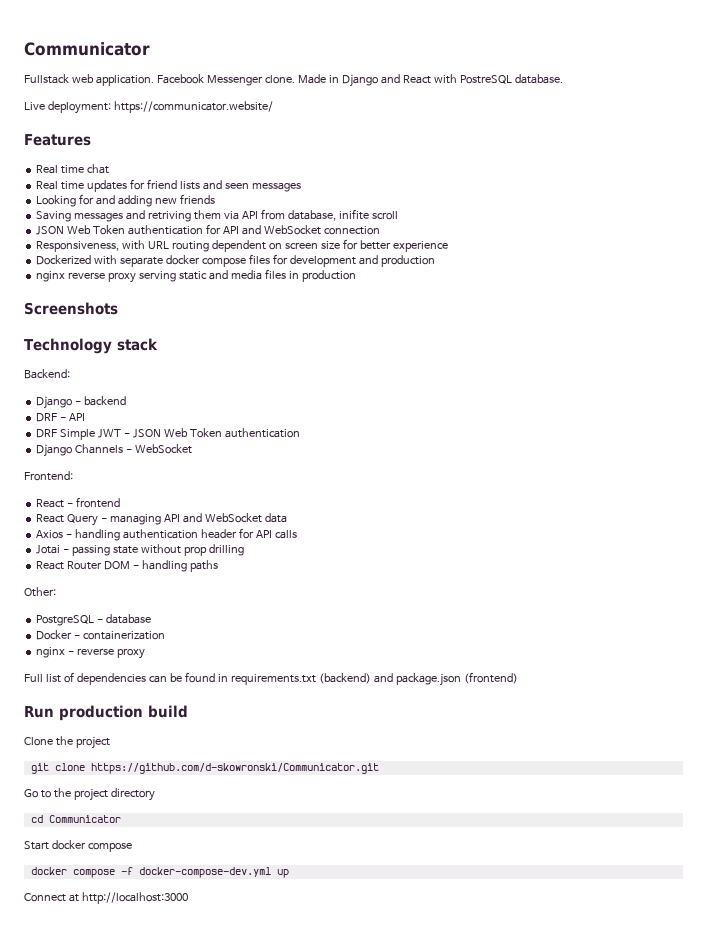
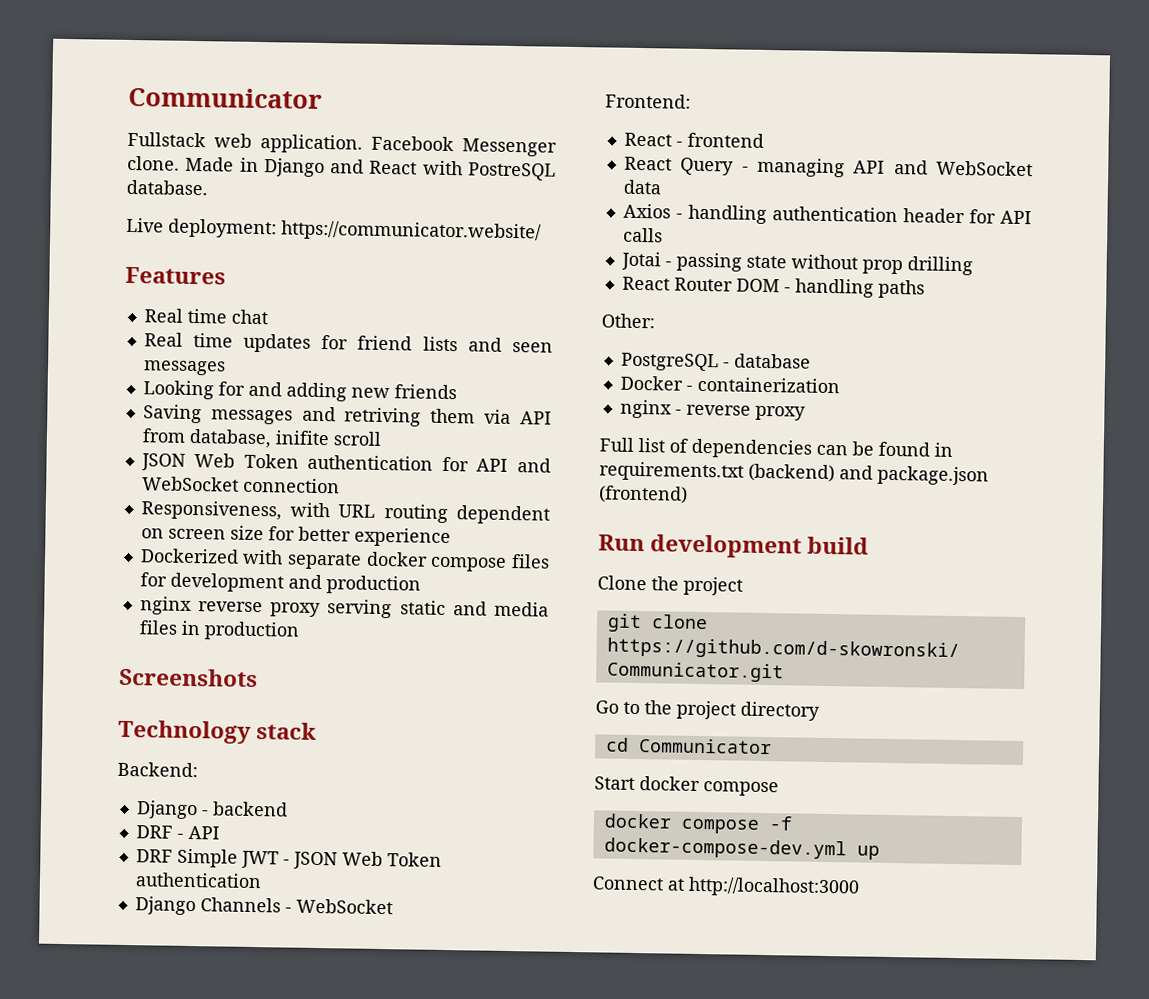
[59,705,143,721] production -> [650,534,803,559] development

